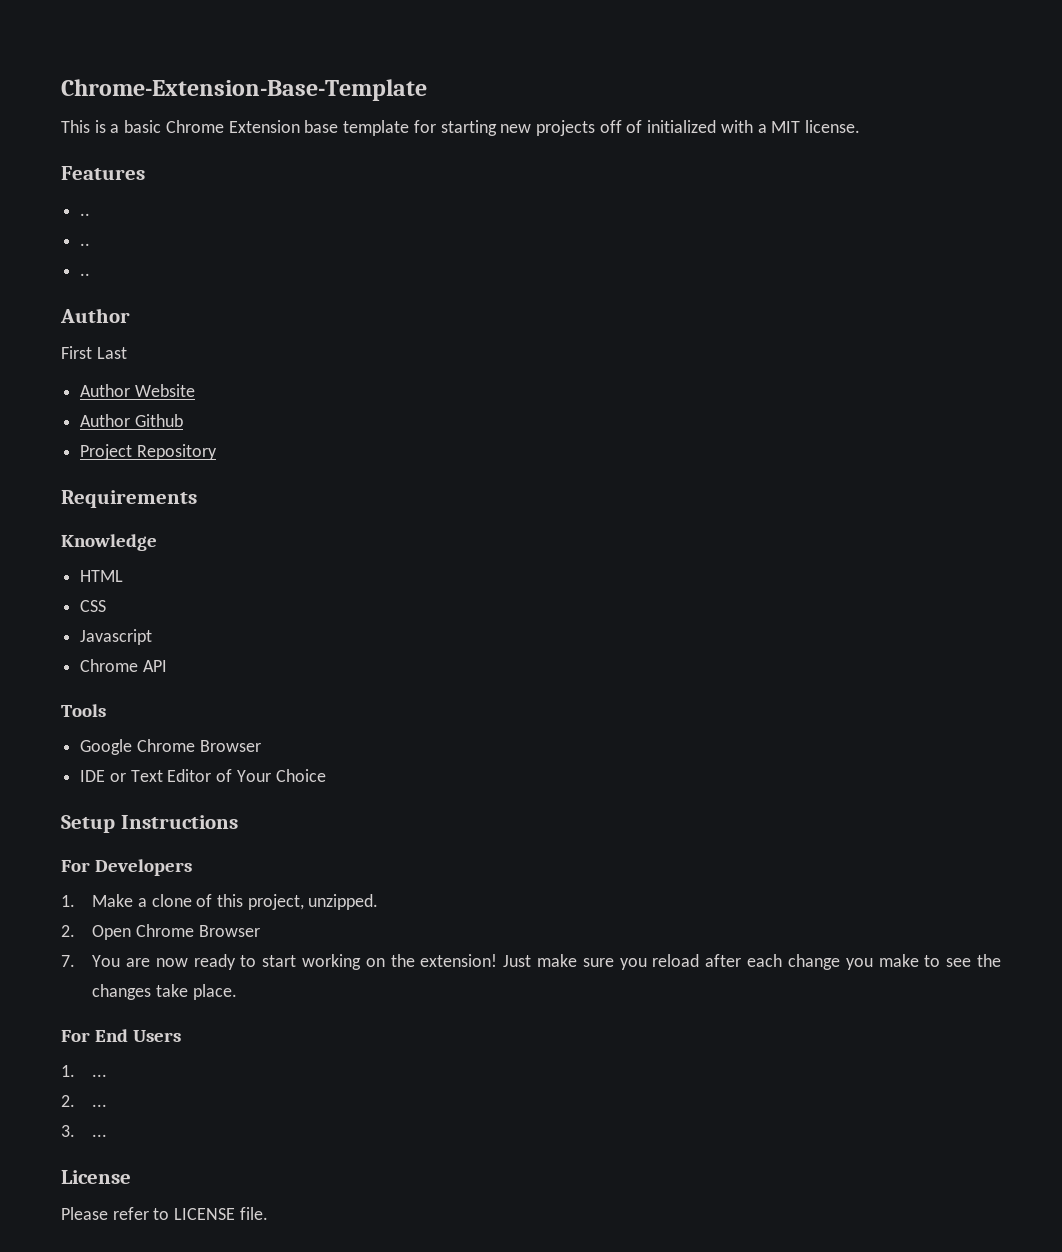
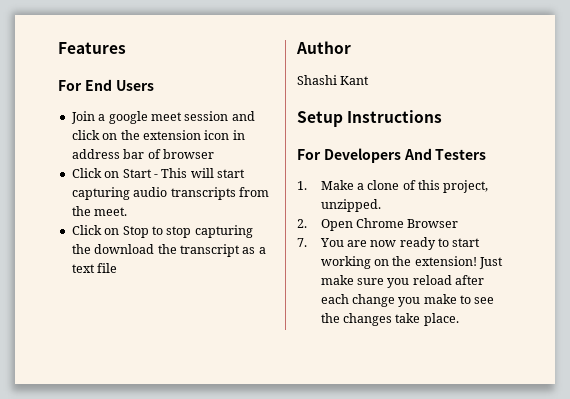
[61,79,427,101] [61,120,861,136] [61,166,145,180] [80,213,91,216] [80,243,91,246] [80,273,91,276] [60,308,130,323] [61,346,127,359] [80,384,195,397] [80,414,183,427] [80,444,217,460] [61,490,197,508] [61,534,157,551] [80,570,124,582] [80,600,107,612] [80,629,153,645] [80,659,167,672] [61,704,106,717] [80,739,261,755] [80,769,326,782] Chrome-Extension-Base-Template // This is a basic Chrome Extension base template for starting new projects off of initialized with a MIT license. // Features // .. // .. // .. // Author // First Last // Author Website // Author Github // Project Repository // Requirements // Knowledge // HTML // CSS // Javascript // Chrome API // Tools // Google Chrome Browser // IDE or Text Editor of Your Choice -> [58,42,126,54] [58,79,154,91] [70,111,255,124] [71,130,245,140] [71,149,214,159] [71,168,245,178] [71,187,269,200] [71,206,128,216] [71,225,253,238] [71,244,266,257] [71,263,118,273] [296,41,351,54] [297,75,370,85] Features // For End Users // Join a google meet session and click on the extension icon in address bar of browser // Click on Start - This will start capturing audio transcripts from the meet. // Click on Stop to stop capturing the download the transcript as a text file // Author // Shashi Kant
(192, 867) none -> [403,148,487,160] And Testers
[61,1029,181,1042] [61,1065,108,1077] [61,1095,108,1107] [61,1125,108,1137] [61,1170,131,1184] [61,1207,268,1220] // For End Users // 1. ... // 2. ... // 3. ... // License // Please refer to LICENSE file. -> (459, 319) none

